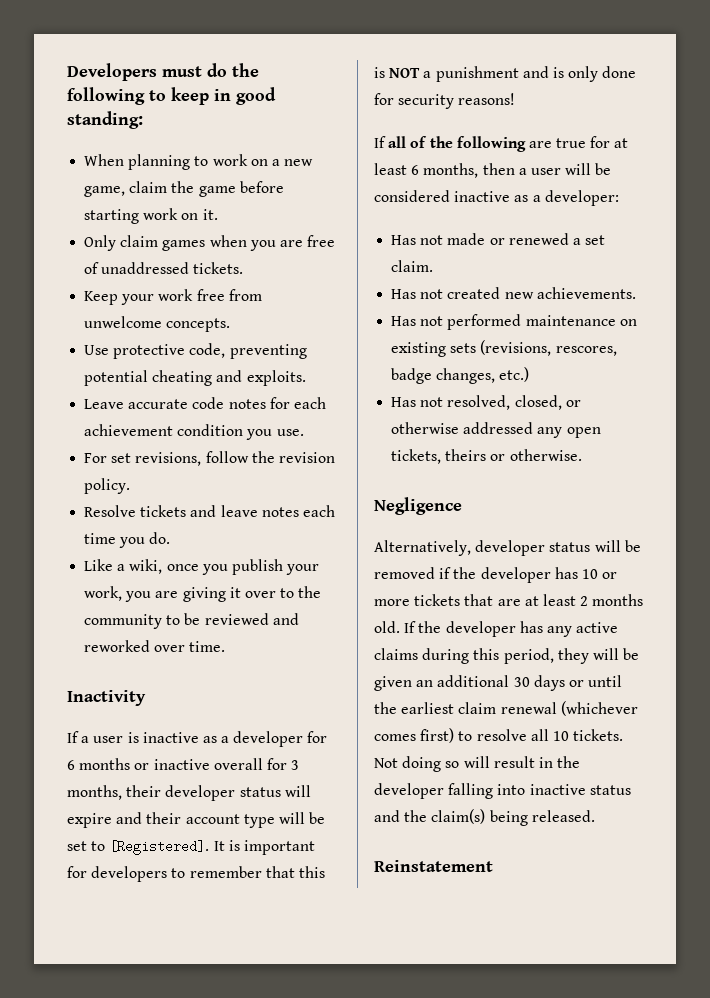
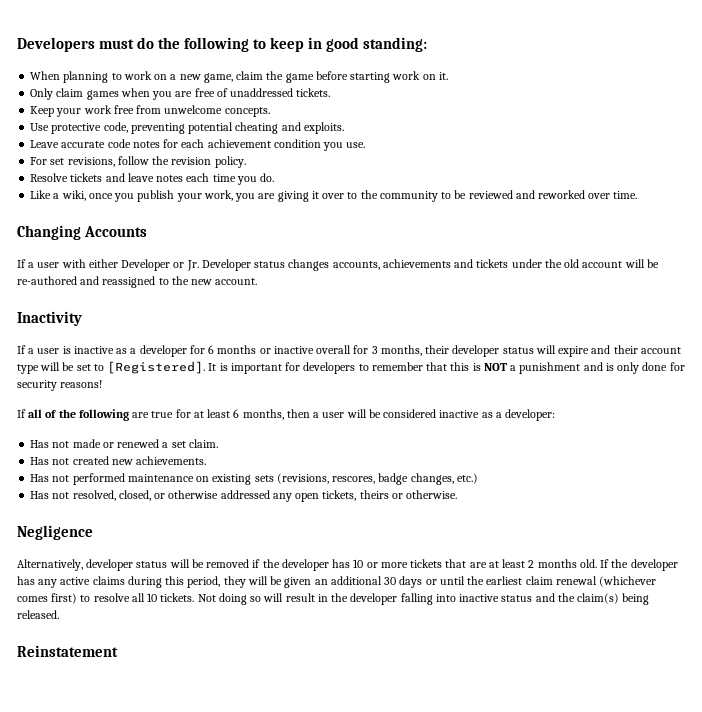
(226, 646) none -> [17,225,148,240] [17,259,659,271] [17,276,258,288] // Changing Accounts // If a user with either Developer or Jr. Developer status changes accounts, achievements and tickets under the old account will be re-authored and reassigned to the new account.

